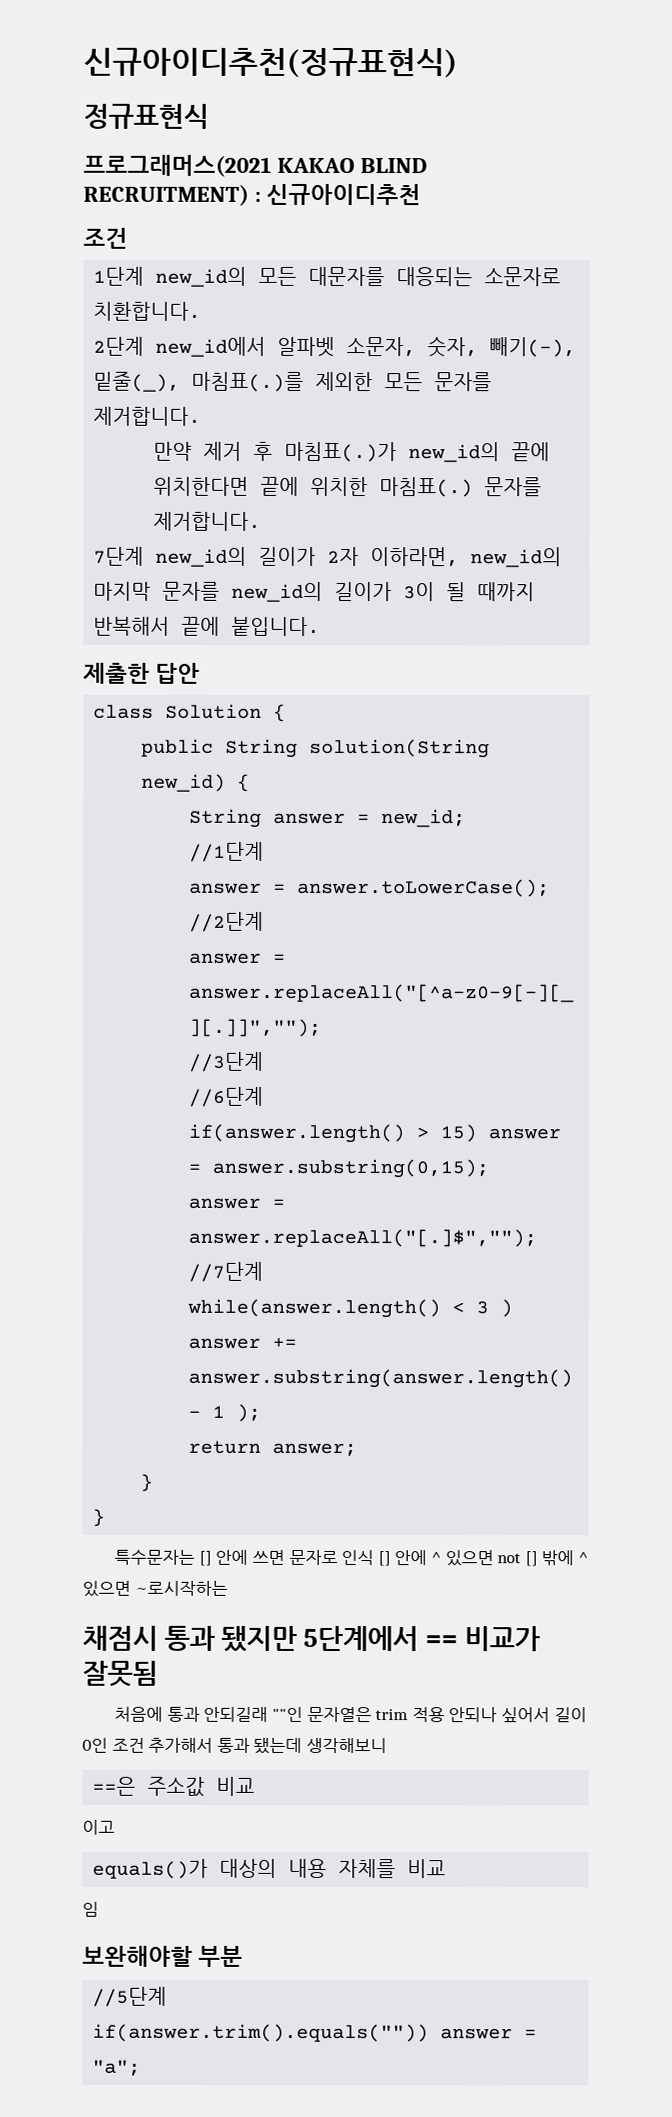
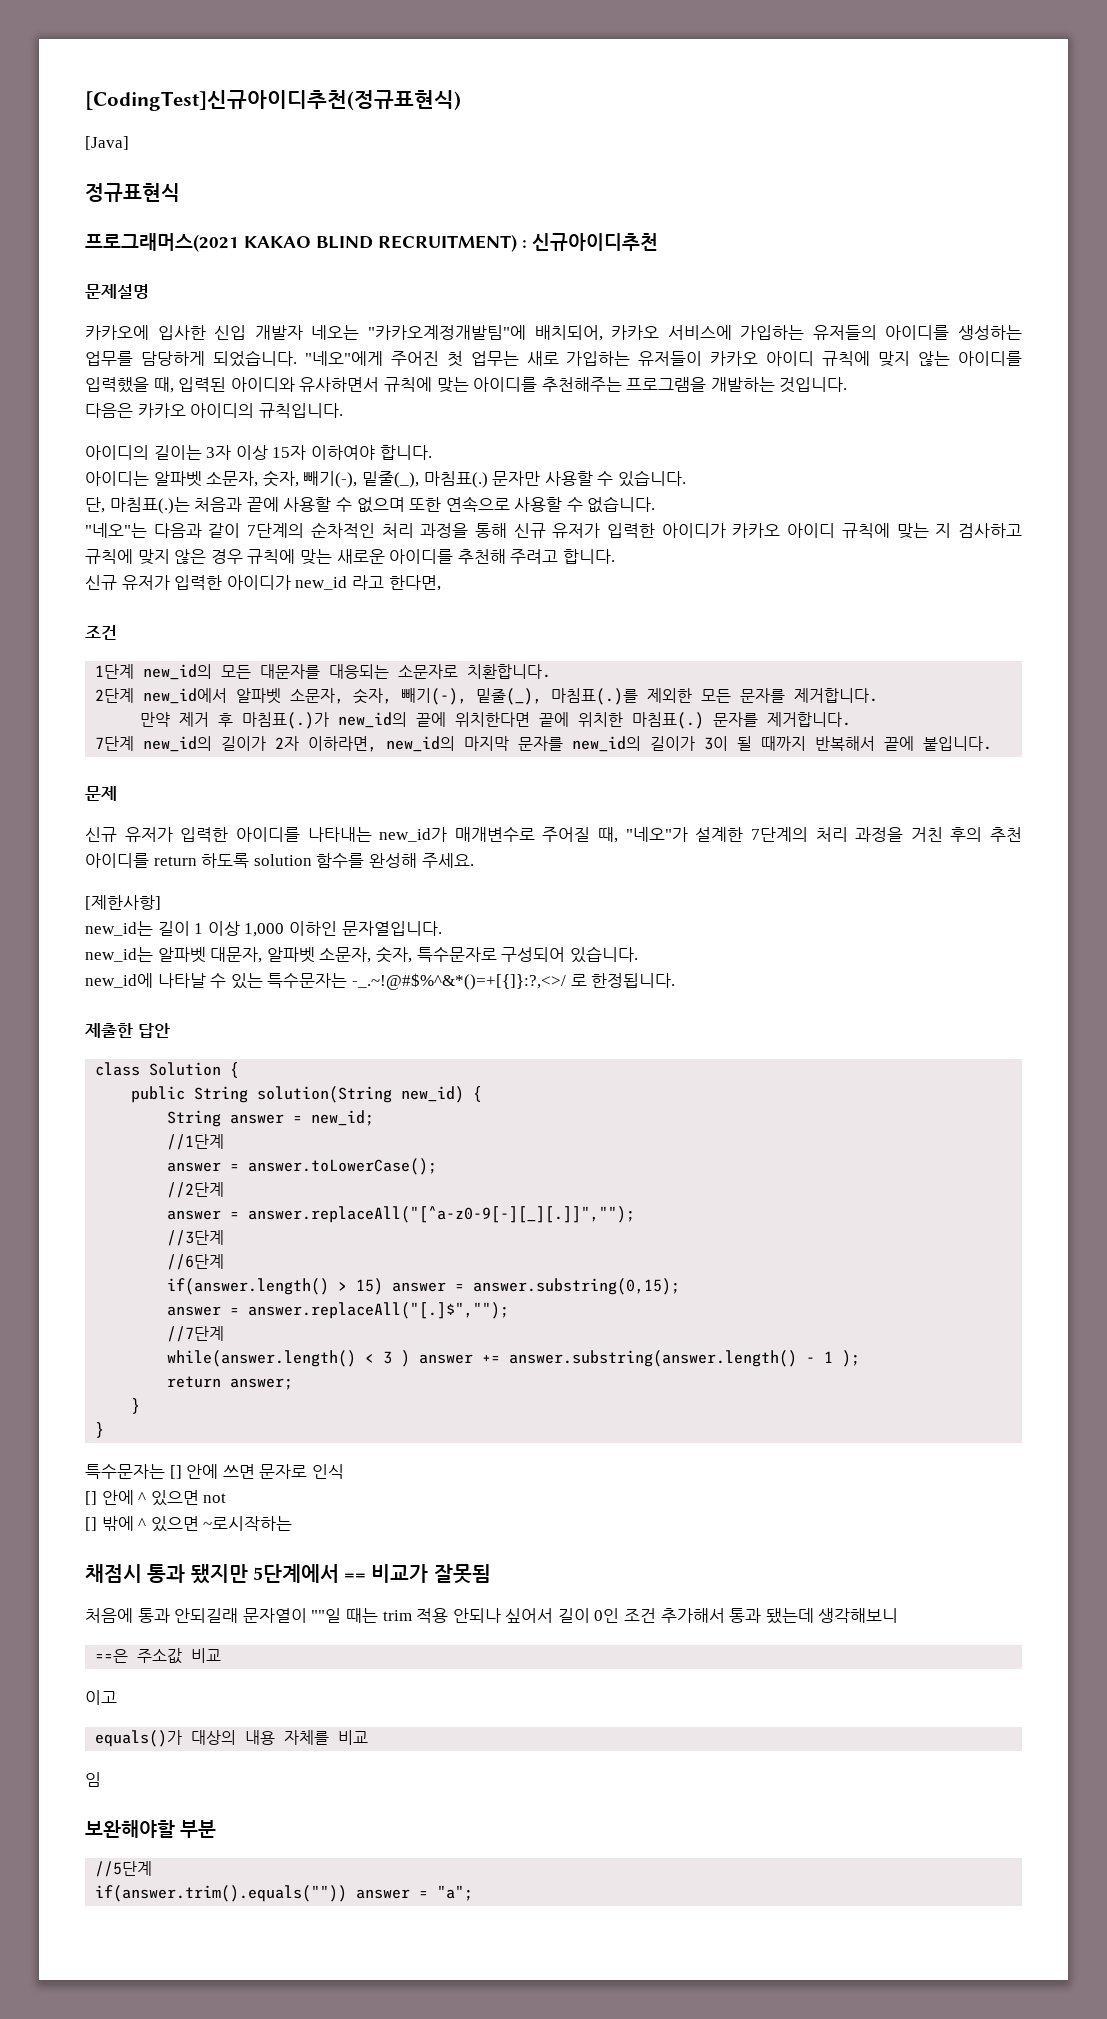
[83,47,458,79] 신규아이디추천(정규표현식) -> [85,90,461,111] [85,136,129,150] [CodingTest]신규아이디추천(정규표현식) // [Java]
(422, 194) none -> [85,284,149,299] [85,325,1023,341] [85,350,1022,367] [85,377,848,393] [85,403,343,418] [85,445,432,460] [85,470,686,488] [85,496,656,514] [85,522,1023,539] [85,549,615,565] [85,575,441,591] // 문제설명 // 카카오에 입사한 신입 개발자 네오는 "카카오계정개발팀"에 배치되어, 카카오 서비스에 가입하는 유저들의 아이디를 생성하는 업무를 담당하게 되었습니다. "네오"에게 주어진 첫 업무는 새로 가입하는 유저들이 카카오 아이디 규칙에 맞지 않는 아이디를 입력했을 때, 입력된 아이디와 유사하면서 규칙에 맞는 아이디를 추천해주는 프로그램을 개발하는 것입니다. // 다음은 카카오 아이디의 규칙입니다. // 아이디의 길이는 3자 이상 15자 이하여야 합니다. // 아이디는 알파벳 소문자, 숫자, 빼기(-), 밑줄(_), 마침표(.) 문자만 사용할 수 있습니다. // 단, 마침표(.)는 처음과 끝에 사용할 수 없으며 또한 연속으로 사용할 수 없습니다. // "네오"는 다음과 같이 7단계의 순차적인 처리 과정을 통해 신규 유저가 입력한 아이디가 카카오 아이디 규칙에 맞는 지 검사하고 규칙에 맞지 않은 경우 규칙에 맞는 새로운 아이디를 추천해 주려고 합니다. // 신규 유저가 입력한 아이디가 new_id 라고 한다면,
(321, 626) none -> [85,786,117,801] [85,827,1022,843] [85,853,474,868] [85,895,161,910] [85,921,442,937] [85,946,638,963] [85,973,676,990] // 문제 // 신규 유저가 입력한 아이디를 나타내는 new_id가 매개변수로 주어질 때, "네오"가 설계한 7단계의 처리 과정을 거친 후의 추천 아이디를 return 하도록 solution 함수를 완성해 주세요. // [제한사항] // new_id는 길이 1 이상 1,000 이하인 문자열입니다. // new_id는 알파벳 대문자, 알파벳 소문자, 숫자, 특수문자로 구성되어 있습니다. // new_id에 나타날 수 있는 특수문자는 -_.~!@#$%^&*()=+[{]}:?,<>/ 로 한정됩니다.
(375, 1558) none -> (344, 1471) //
(522, 1558) none -> (227, 1498) //
[272,1706,372,1723] ""인 문자열은 -> [242,1608,378,1623] 문자열이 ""일 때는

